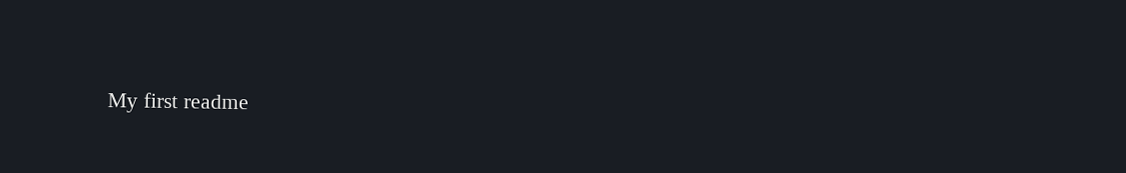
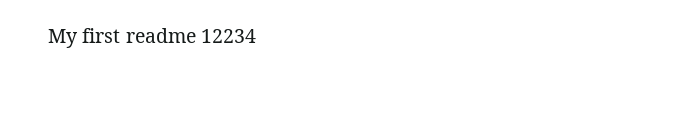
(249, 102) none -> [200,29,256,43] 12234

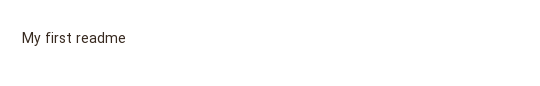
[200,29,256,43] 12234 -> (126, 37) none

